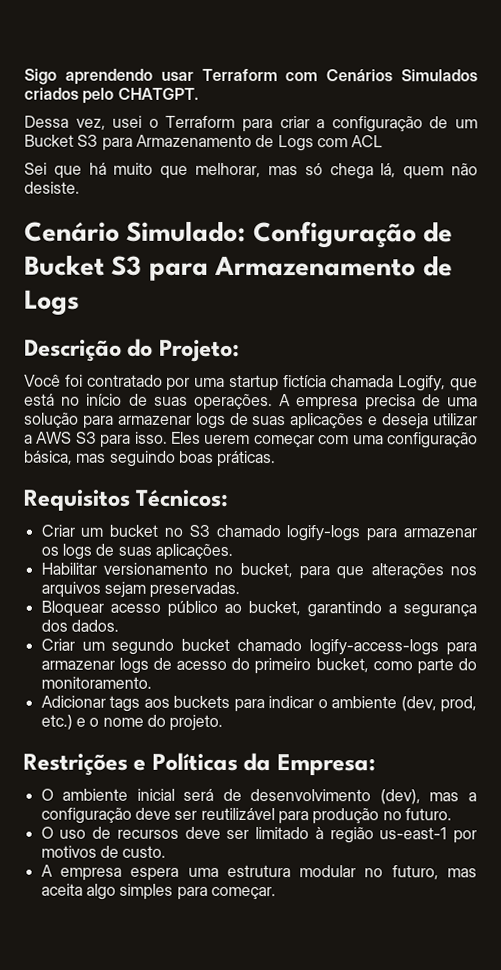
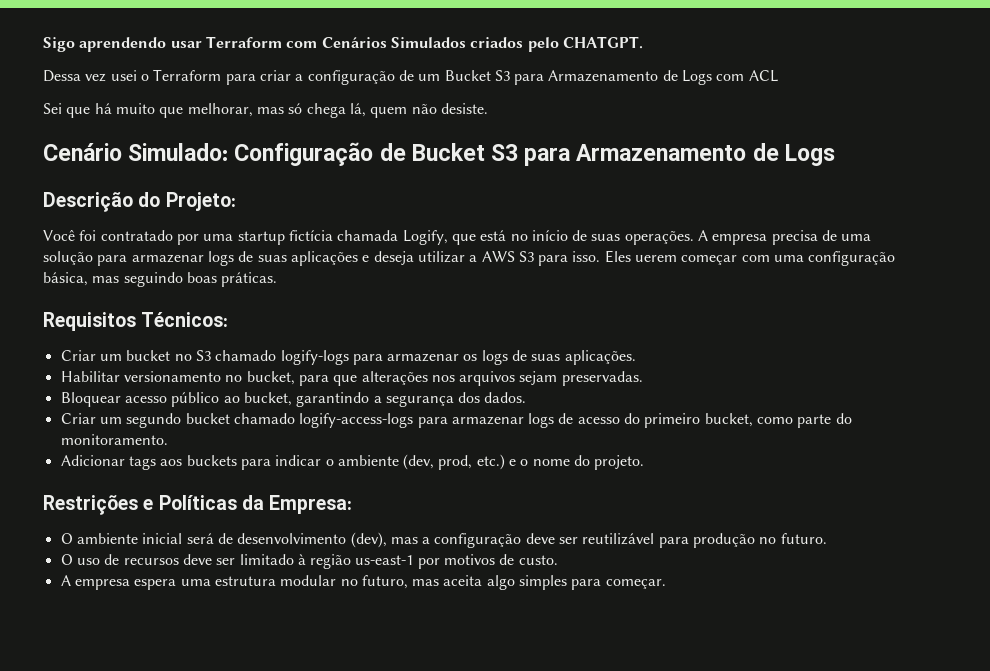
[75,118,106,130] vez, -> [85,73,107,82] vez

